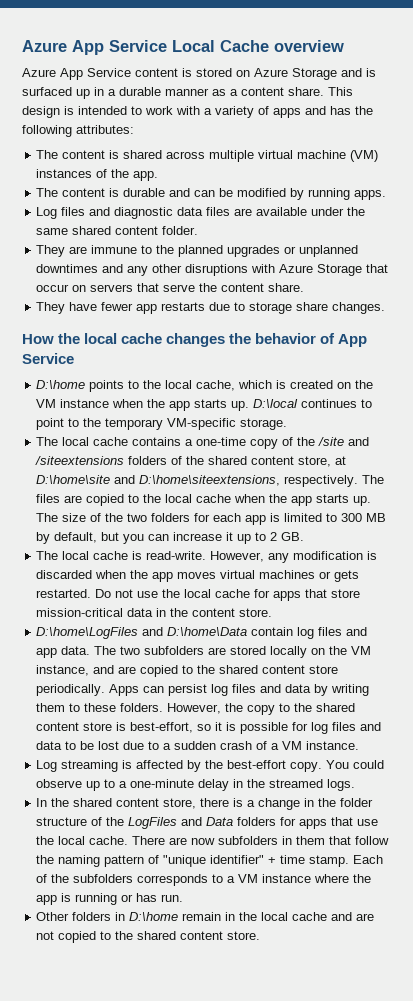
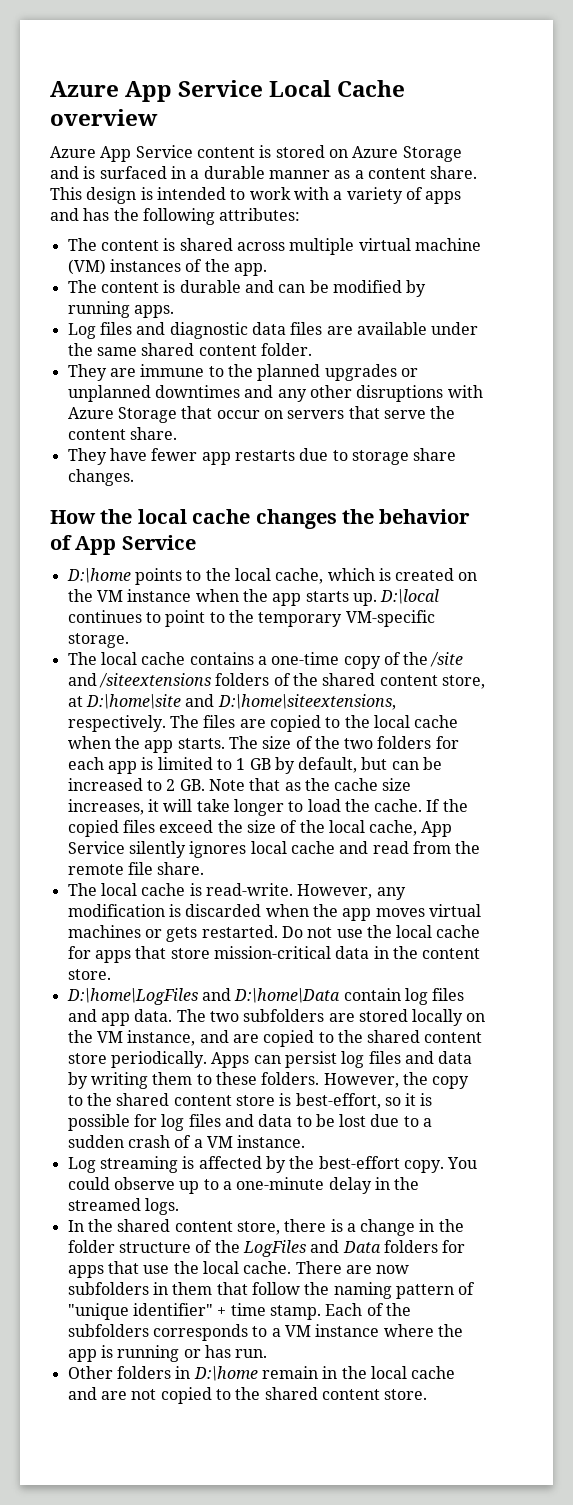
[76,89,90,99] up -> (167, 172) none
[316,494,372,506] starts up. -> [177,738,225,749] starts.
[341,513,387,522] 300 MB -> [236,758,271,770] 1 GB
[123,532,305,544] you can increase it up to 2 GB. -> [391,757,443,770] [67,778,412,791] [67,799,468,816] [67,820,453,837] [67,841,481,858] [67,862,205,875] can be increased to 2 GB. Note that as the cache size increases, it will take longer to load the cache. If the copied files exceed the size of the local cache, App Service silently ignores local cache and read from the remote file share.

